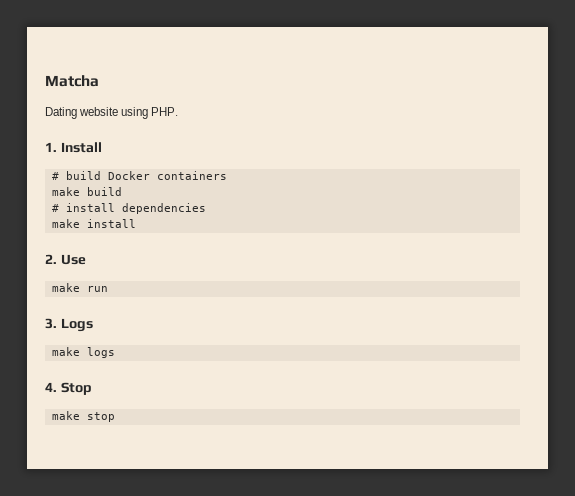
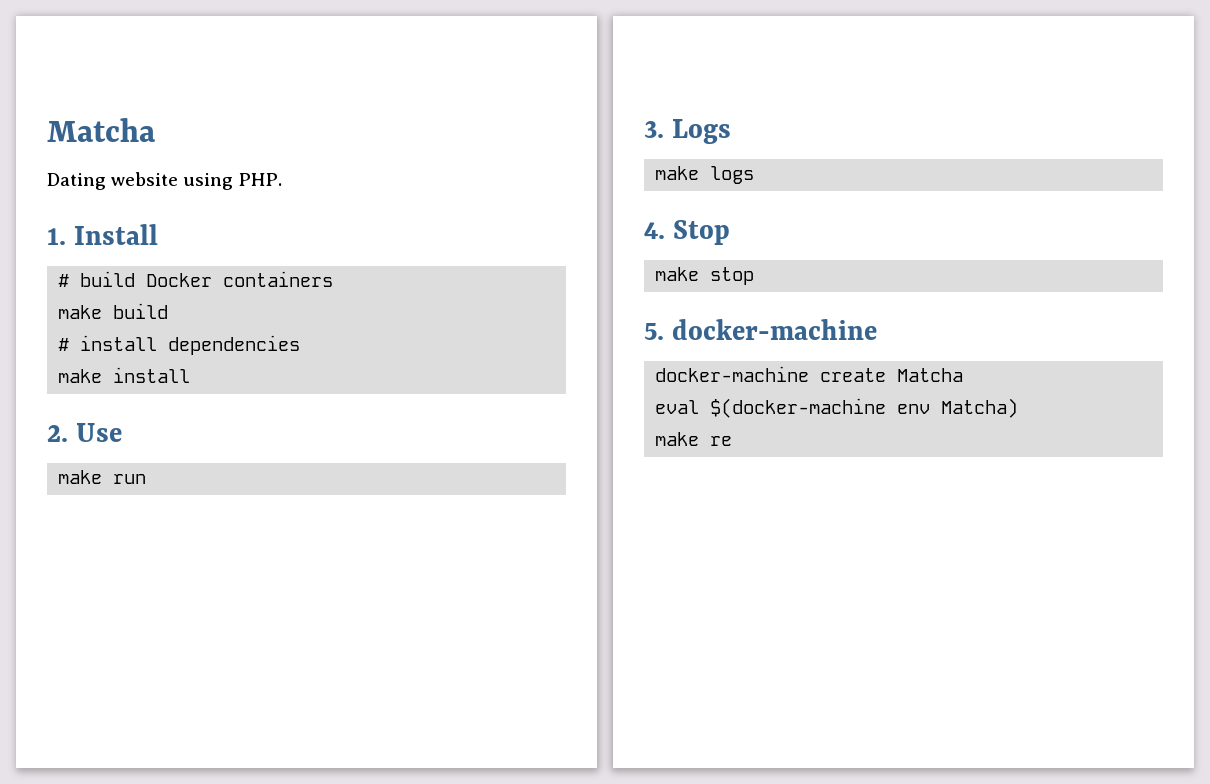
(115, 417) none -> [644,319,878,340] [655,366,964,382] [655,398,1019,418] [655,432,733,446] // 5. docker-machine // docker-machine create Matcha // eval $(docker-machine env Matcha) // make re

